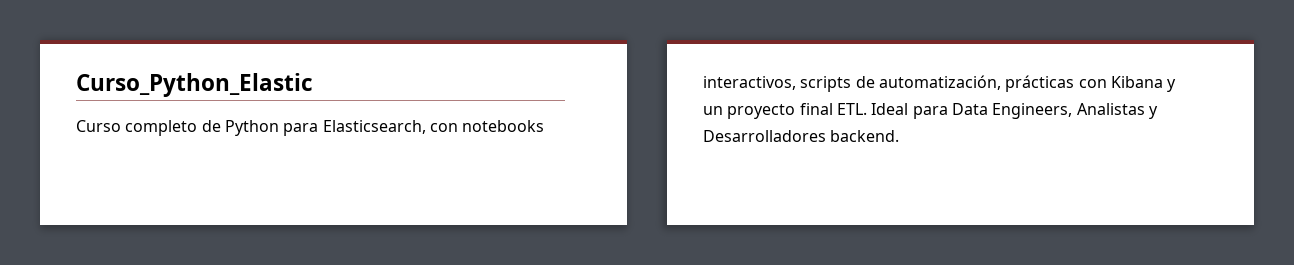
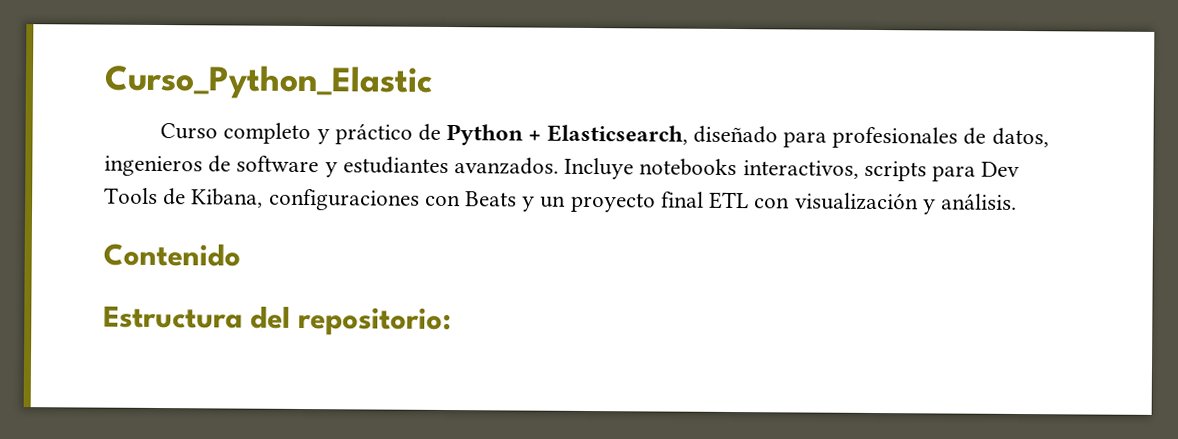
[201,120,545,136] [703,75,1177,92] [703,103,1158,119] [703,130,900,142] de Python para Elasticsearch, con notebooks interactivos, scripts de automatización, prácticas con Kibana y un proyecto final ETL. Ideal para Data Engineers, Analistas y Desarrolladores backend. -> [316,123,1049,149] [104,155,1021,182] [104,187,1017,215] [103,243,241,267] [103,305,453,337] y práctico de Python + Elasticsearch, diseñado para profesionales de datos, ingenieros de software y estudiantes avanzados. Incluye notebooks interactivos, scripts para Dev Tools de Kibana, configuraciones con Beats y un proyecto final ETL con visualización y análisis. // Contenido // Estructura del repositorio:

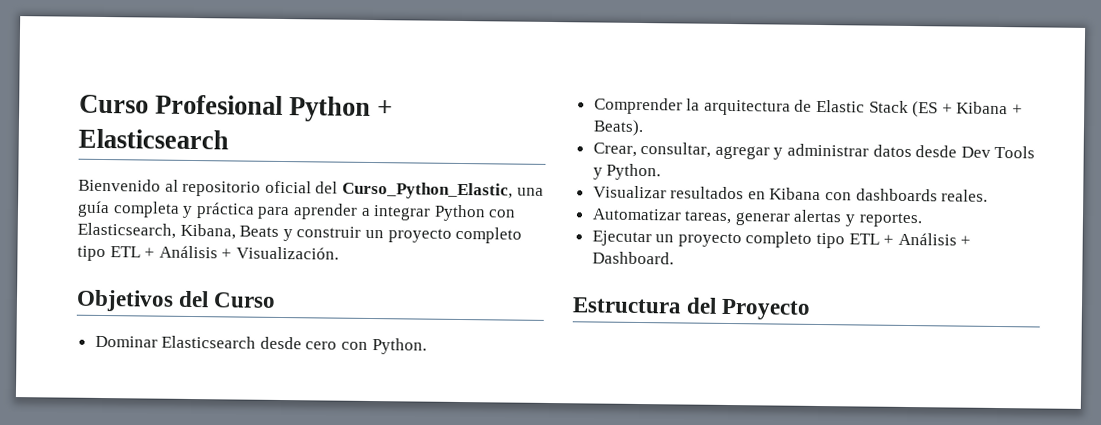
[104,64,433,100] [160,122,1049,149] [104,155,1021,182] [104,187,1017,215] [103,243,241,267] Curso_Python_Elastic // Curso completo y práctico de Python + Elasticsearch, diseñado para profesionales de datos, ingenieros de software y estudiantes avanzados. Incluye notebooks interactivos, scripts para Dev Tools de Kibana, configuraciones con Beats y un proyecto final ETL con visualización y análisis. // Contenido -> [79,94,394,122] [78,128,229,150] [78,178,544,200] [77,200,517,222] [77,222,523,244] [77,245,339,262] [76,289,277,312] [94,335,427,355] [593,97,1024,118] [592,119,644,137] [592,142,1036,160] [592,163,662,181] [592,185,989,202] [591,208,923,228] [591,230,972,249] [591,251,674,265] Curso Profesional Python + Elasticsearch // Bienvenido al repositorio oficial del Curso_Python_Elastic, una guía completa y práctica para aprender a integrar Python con Elasticsearch, Kibana, Beats y construir un proyecto completo tipo ETL + Análisis + Visualización. // Objetivos del Curso // Dominar Elasticsearch desde cero con Python. // Comprender la arquitectura de Elastic Stack (ES + Kibana + Beats). // Crear, consultar, agregar y administrar datos desde Dev Tools y Python. // Visualizar resultados en Kibana con dashboards reales. // Automatizar tareas, generar alertas y reportes. // Ejecutar un proyecto completo tipo ETL + Análisis + Dashboard.
[298,306,453,337] repositorio: -> [721,298,812,320] Proyecto

